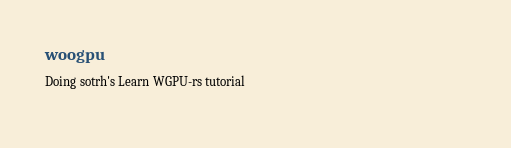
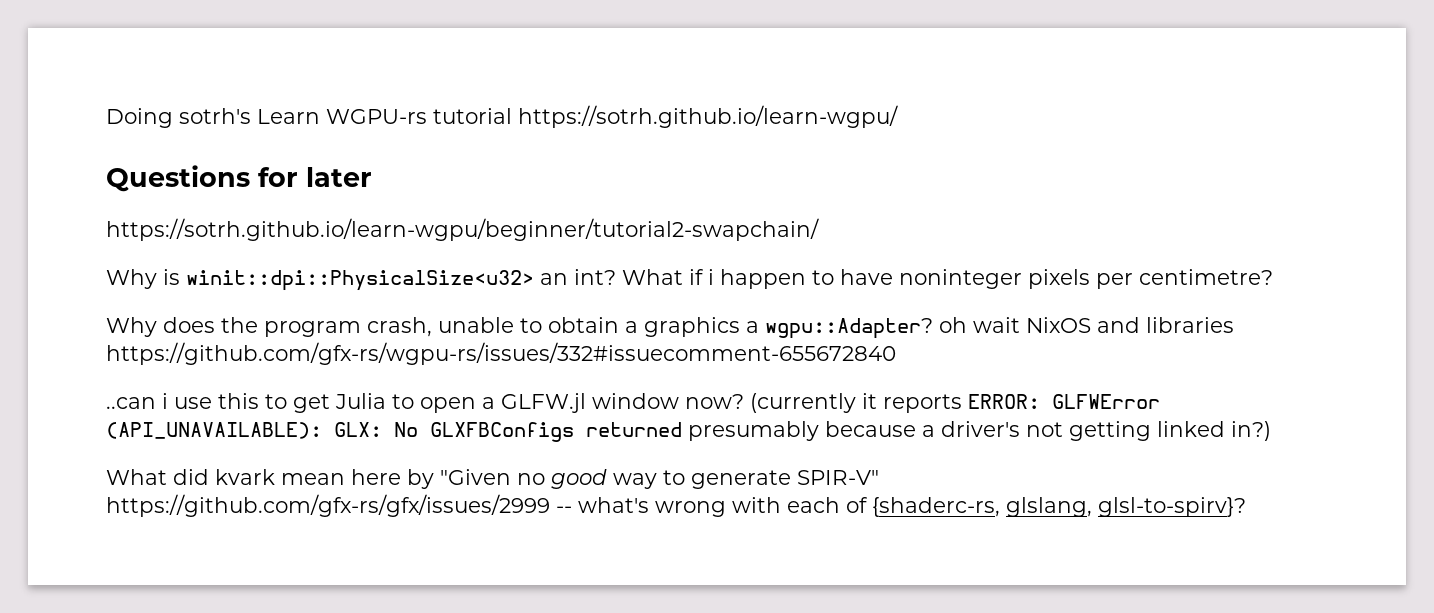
[44,50,105,63] woogpu // -> (106, 118) none
(246, 80) none -> [518,105,898,128] [106,165,372,192] [106,218,819,241] [106,269,1273,291] [106,317,1234,339] [106,342,896,365] [106,393,1160,413] [106,421,1271,442] [106,469,879,489] [106,494,1246,517] https://sotrh.github.io/learn-wgpu/ // Questions for later // https://sotrh.github.io/learn-wgpu/beginner/tutorial2-swapchain/ // Why is winit::dpi::PhysicalSize<u32> an int? What if i happen to have noninteger pixels per centimetre? // Why does the program crash, unable to obtain a graphics a wgpu::Adapter? oh wait NixOS and libraries https://github.com/gfx-rs/wgpu-rs/issues/332#issuecomment-655672840 // ..can i use this to get Julia to open a GLFW.jl window now? (currently it reports ERROR: GLFWError (API_UNAVAILABLE): GLX: No GLXFBConfigs returned presumably because a driver's not getting linked in?) // What did kvark mean here by "Given no good way to generate SPIR-V" https://github.com/gfx-rs/gfx/issues/2999 -- what's wrong with each of {shaderc-rs, glslang, glsl-to-spirv}?

